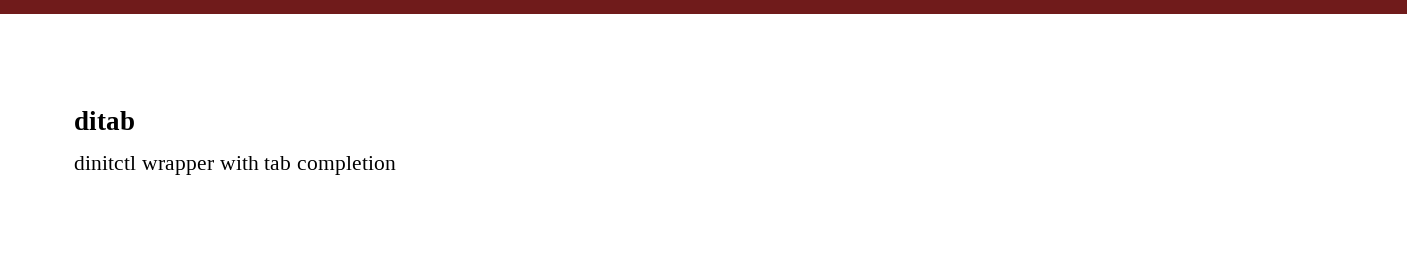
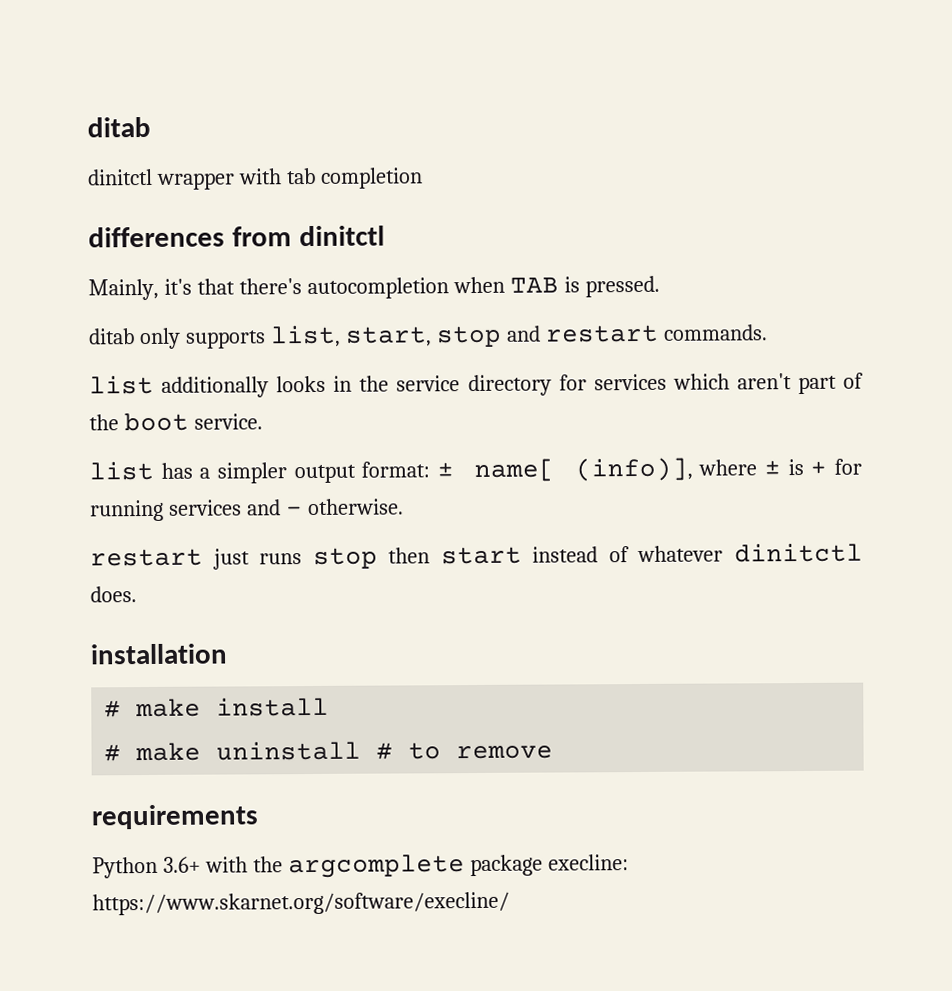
(397, 165) none -> [88,225,385,248] [88,275,660,301] [88,324,768,350] [89,372,864,398] [89,412,263,432] [89,457,862,484] [90,498,404,522] [90,542,863,570] [90,586,137,603] [90,643,228,665] [104,696,330,718] [104,740,554,762] [91,804,259,830] [92,854,629,879] [92,891,510,916] // differences from dinitctl // Mainly, it's that there's autocompletion when TAB is pressed. // ditab only supports list, start, stop and restart commands. // list additionally looks in the service directory for services which aren't part of the boot service. // list has a simpler output format: ± name[ (info)], where ± is + for running services and - otherwise. // restart just runs stop then start instead of whatever dinitctl does. // installation // # make install // # make uninstall # to remove // requirements // Python 3.6+ with the argcomplete package execline: https://www.skarnet.org/software/execline/

